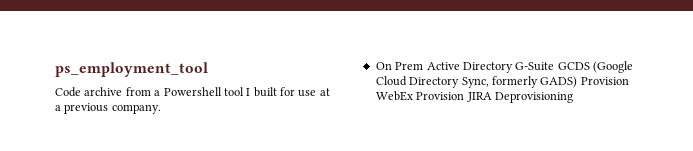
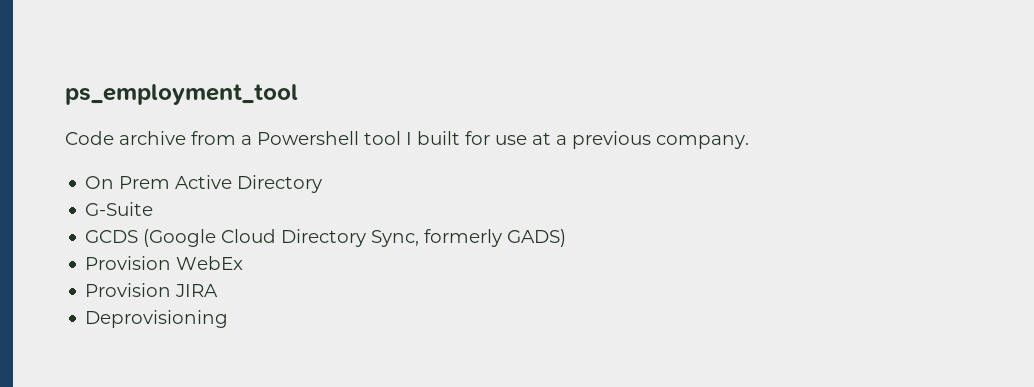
(513, 67) none -> (323, 184) //
(555, 66) none -> (154, 209) //
(578, 82) none -> (567, 238) //
(413, 96) none -> (244, 263) //
(492, 97) none -> (219, 290) //

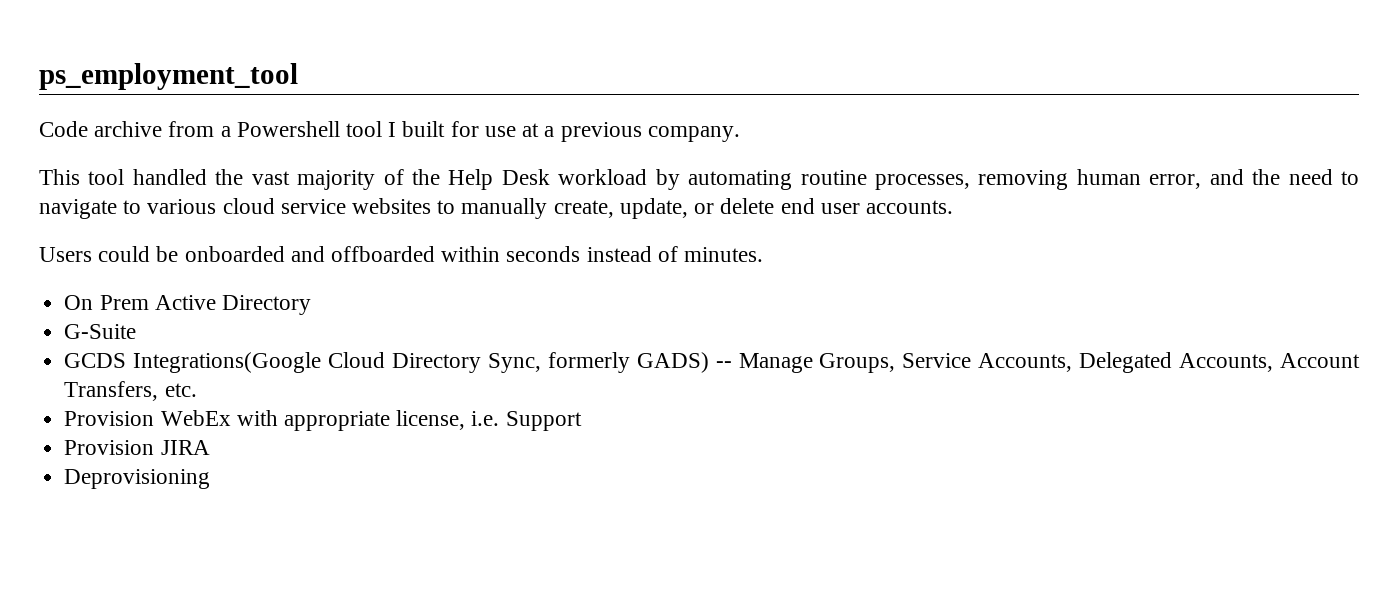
(749, 142) none -> [39,169,1359,190] [39,198,953,219] [39,246,764,262] // This tool handled the vast majority of the Help Desk workload by automating routine processes, removing human error, and the need to navigate to various cloud service websites to manually create, update, or delete end user accounts. // Users could be onboarded and offboarded within seconds instead of minutes.
[143,229,217,247] (Google -> [133,352,322,373] Integrations(Google
[85,256,244,270] // Provision WebEx -> [715,352,1360,373] [64,381,197,401] [64,410,582,431] -- Manage Groups, Service Accounts, Delegated Accounts, Account Transfers, etc. // Provision WebEx with appropriate license, i.e. Support

